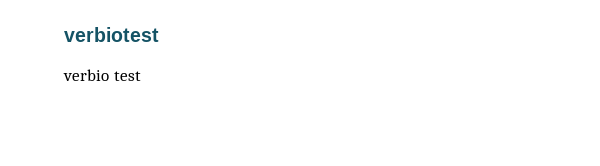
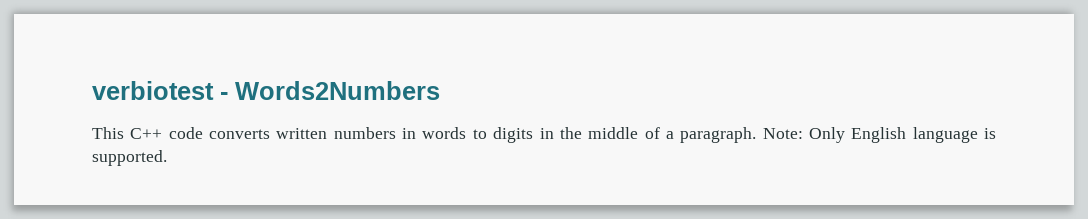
[63,69,141,81] // verbio test -> [220,81,440,100] [92,127,997,143] [92,150,167,166] - Words2Numbers // This C++ code converts written numbers in words to digits in the middle of a paragraph. Note: Only English language is supported.

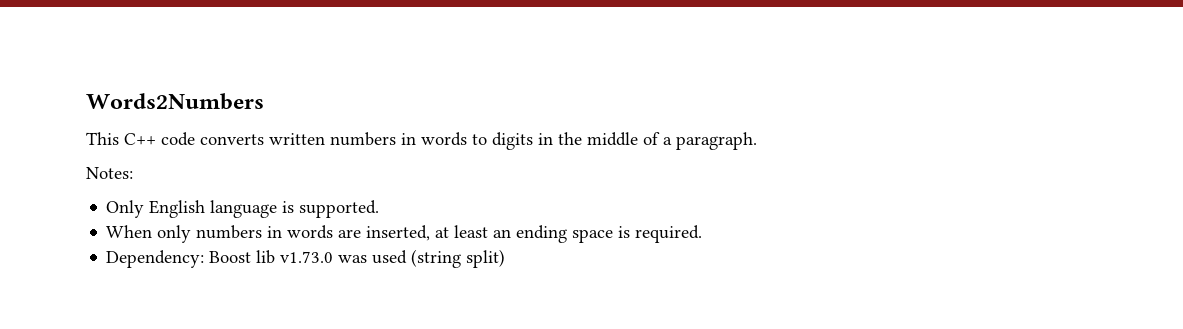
[92,81,228,100] verbiotest - -> (86, 101) none
[762,128,803,139] Note: -> [86,167,133,179] // Notes: //
(167, 158) none -> [106,225,703,243] [106,249,506,268] // When only numbers in words are inserted, at least an ending space is required. // Dependency: Boost lib v1.73.0 was used (string split)

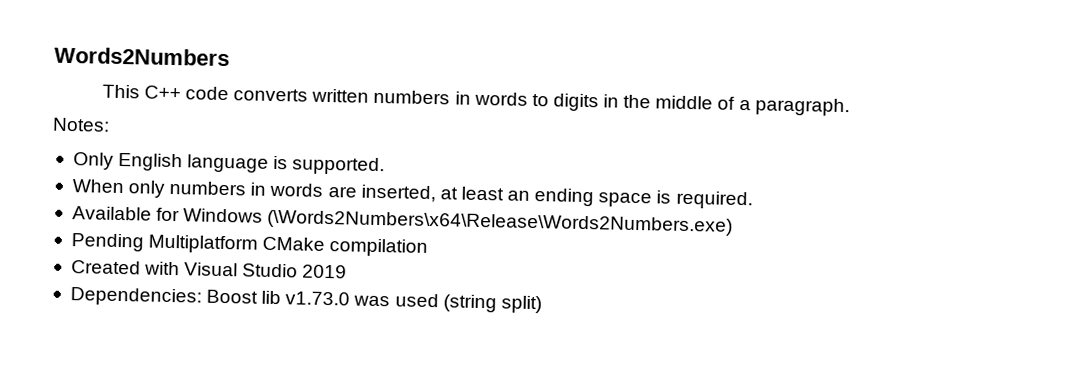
[106,250,205,268] Dependency: -> [71,206,734,236] [70,233,429,257] [70,260,348,279] [69,287,202,307] Available for Windows (\Words2Numbers\x64\Release\Words2Numbers.exe) // Pending Multiplatform CMake compilation // Created with Visual Studio 2019 // Dependencies:

